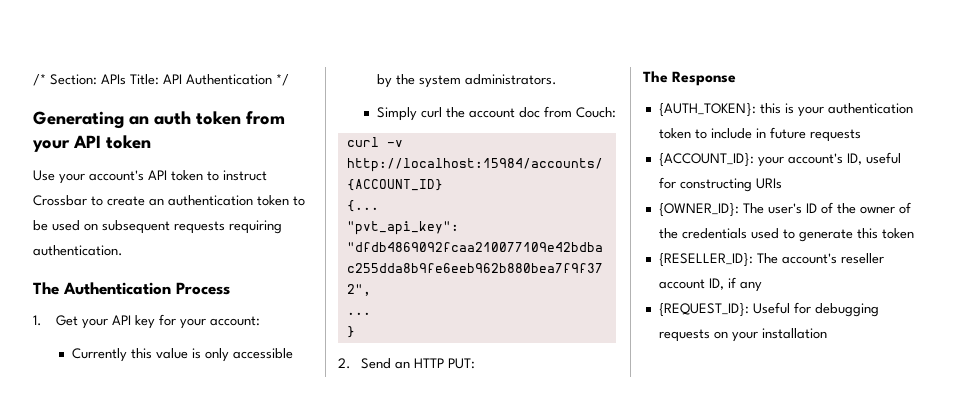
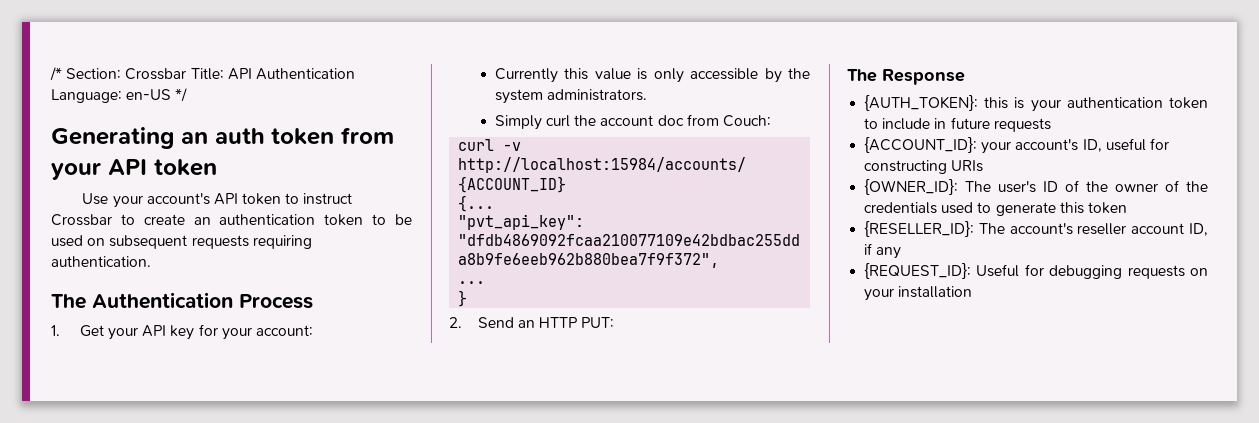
[101,74,126,85] APIs -> [125,68,187,80] Crossbar
(272, 79) none -> [51,89,172,103] Language: en-US

